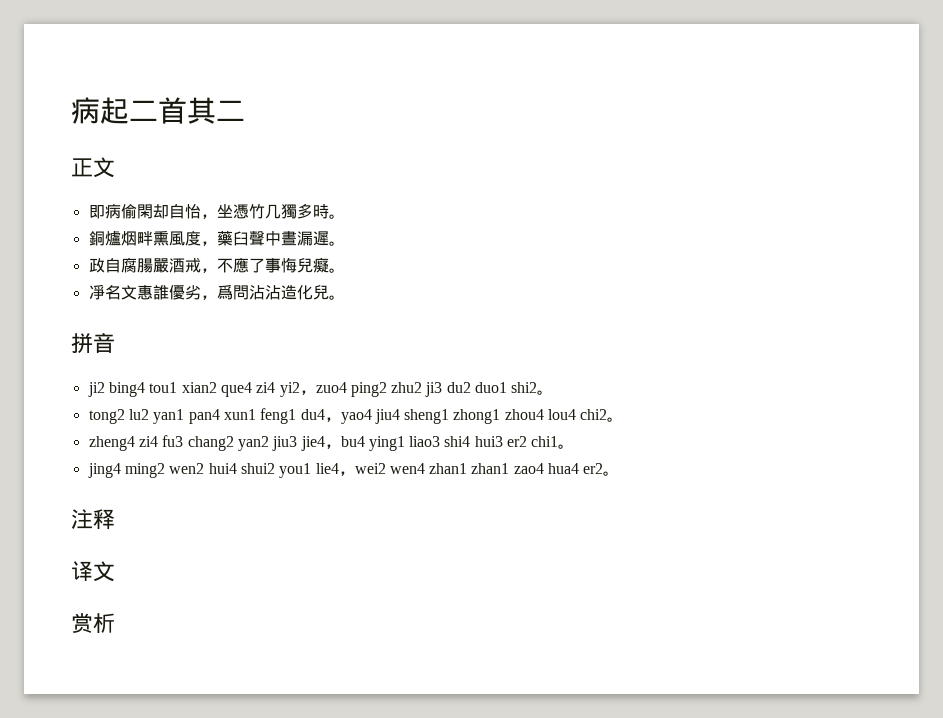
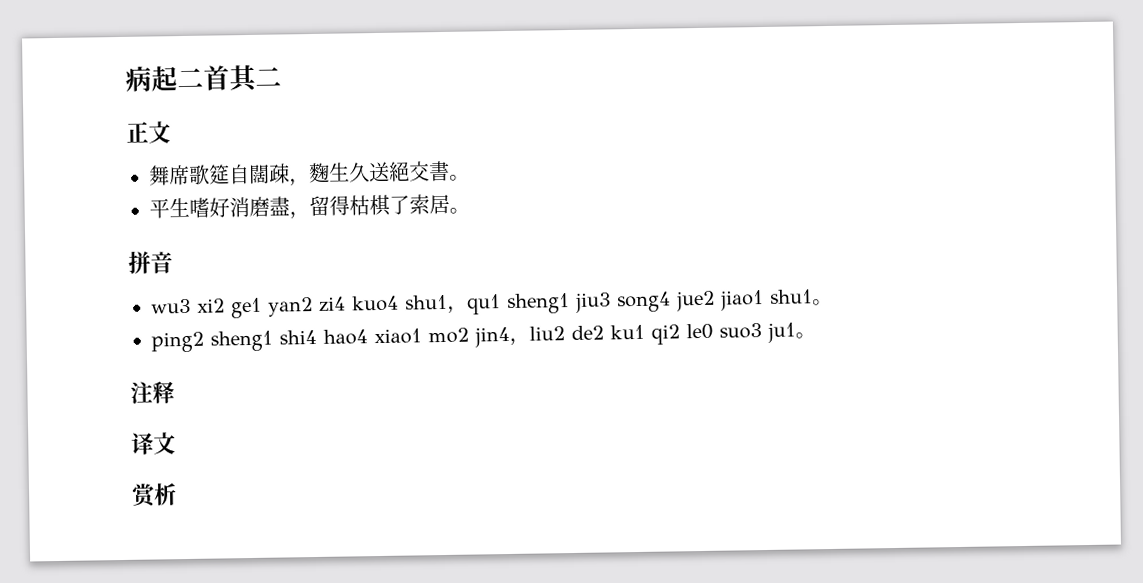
[88,203,345,219] [88,230,345,246] [88,257,345,273] [88,284,345,300] [71,333,115,354] [87,382,554,397] [88,408,624,424] [88,435,575,451] [87,463,604,478] 即病偷閑却自怡，坐憑竹几獨多時。 // 銅爐烟畔熏風度，藥臼聲中晝漏遲。 // 政自腐腸嚴酒戒，不應了事悔兒癡。 // 凈名文惠誰優劣，爲問沾沾造化兒。 // 拼音 // ji2 bing4 tou1 xian2 que4 zi4 yi2，zuo4 ping2 zhu2 ji3 du2 duo1 shi2。 // tong2 lu2 yan1 pan4 xun1 feng1 du4，yao4 jiu4 sheng1 zhong1 zhou4 lou4 chi2。 // zheng4 zi4 fu3 chang2 yan2 jiu3 jie4，bu4 ying1 liao3 shi4 hui3 er2 chi1。 // jing4 ming2 wen2 hui4 shui2 you1 lie4，wei2 wen4 zhan1 zhan1 zao4 hua4 er2 -> [148,160,470,187] [149,194,470,220] [128,251,173,274] [151,289,833,319] [151,322,796,353] 舞席歌筵自闊疎，麴生久送絕交書。 // 平生嗜好消磨盡，留得枯棋了索居。 // 拼音 // wu3 xi2 ge1 yan2 zi4 kuo4 shu1，qu1 sheng1 jiu3 song4 jue2 jiao1 shu1。 // ping2 sheng1 shi4 hao4 xiao1 mo2 jin4，liu2 de2 ku1 qi2 le0 suo3 ju1

